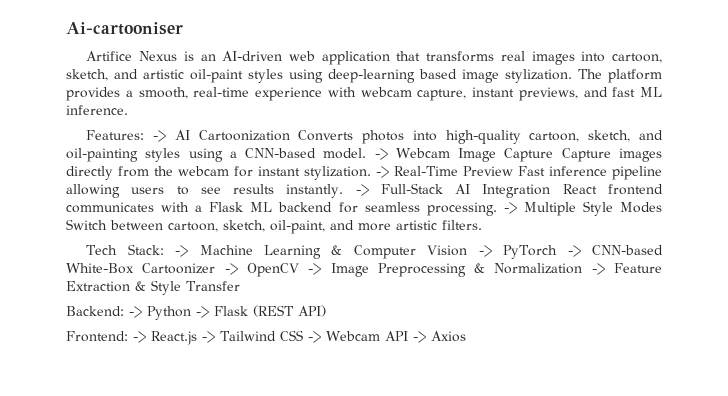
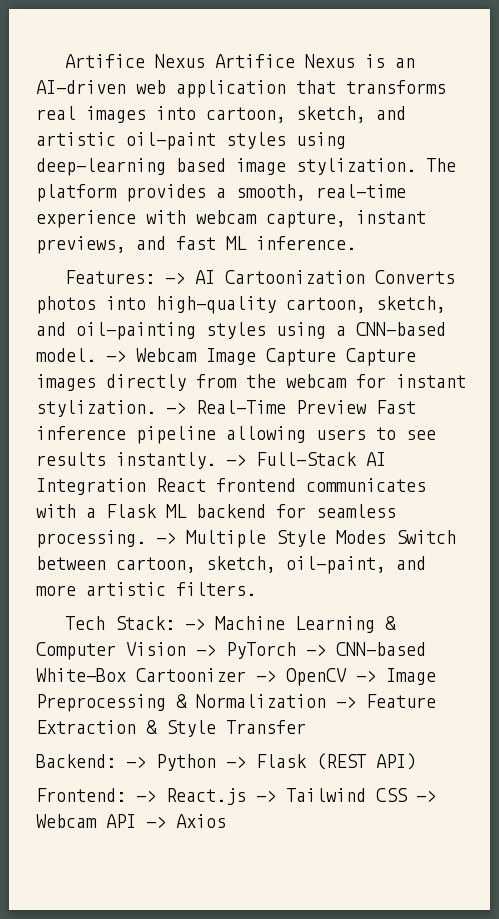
[66,22,183,35] Ai-cartooniser // -> [64,54,205,68] Artifice Nexus

